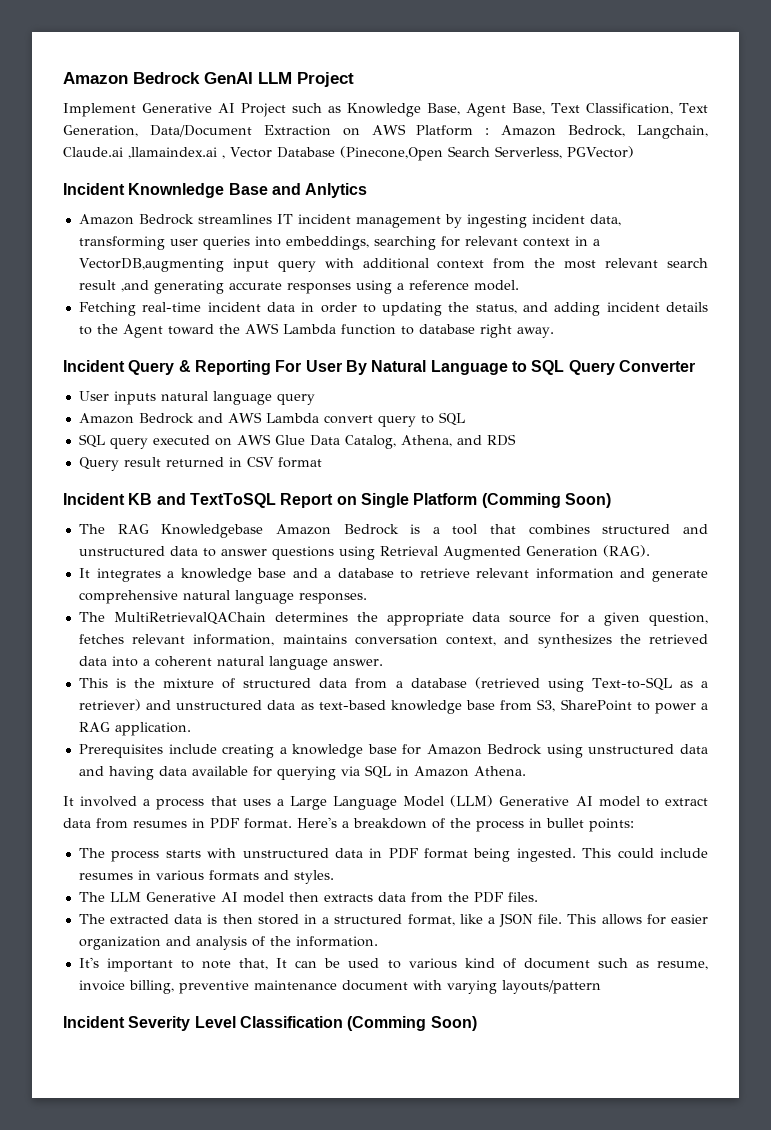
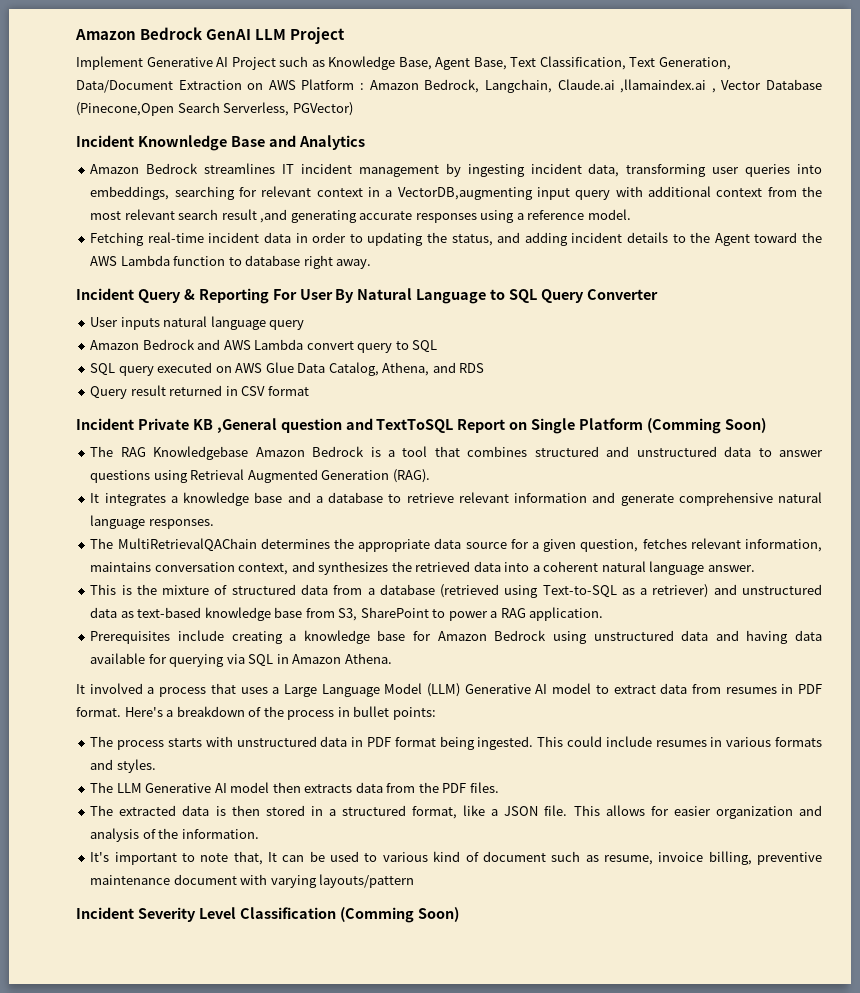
[305,183,368,198] Anlytics -> [298,135,365,150] Analytics
[128,493,153,505] KB -> [137,418,342,433] Private KB ,General question

